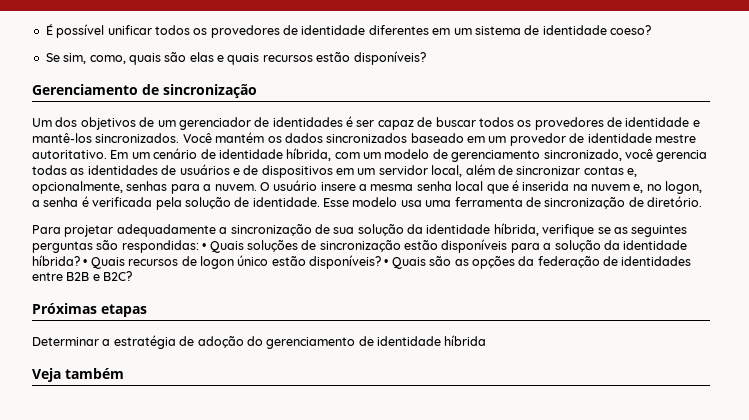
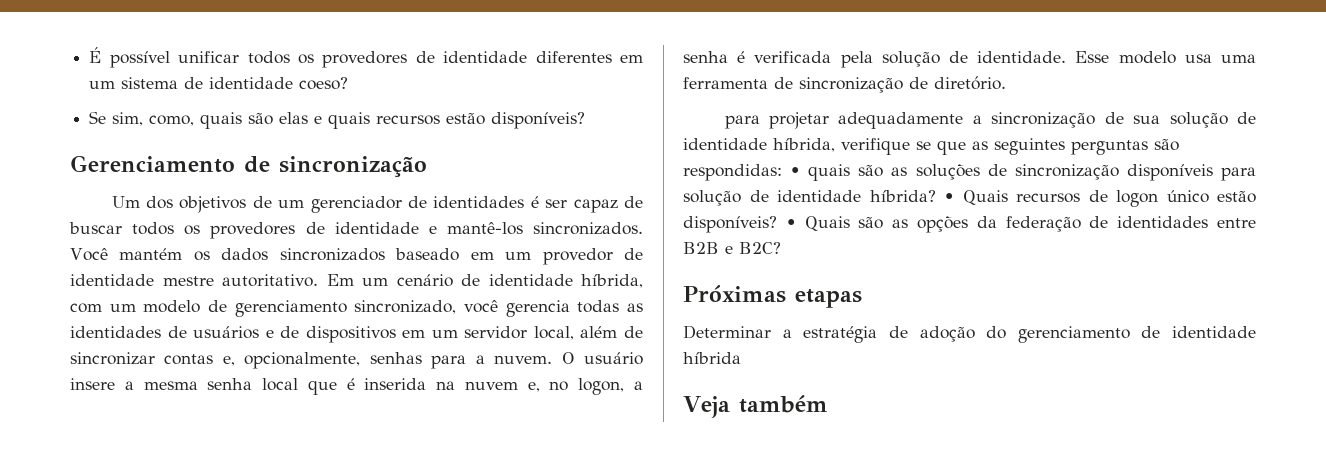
[32,225,61,234] Para -> [724,115,760,129] para
[407,224,423,234] da -> [1237,112,1256,124] de
(611, 230) none -> [937,140,966,155] que
[209,241,244,253] Quais -> [808,164,908,181] quais são as
[404,240,438,250] estão -> (1119, 172) none
[543,240,620,252] a solução da -> [683,190,769,206] solução de

